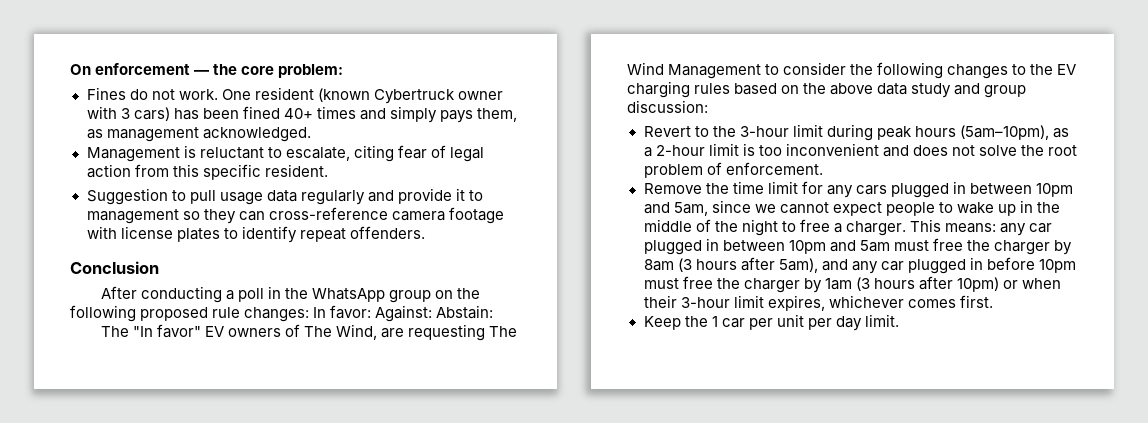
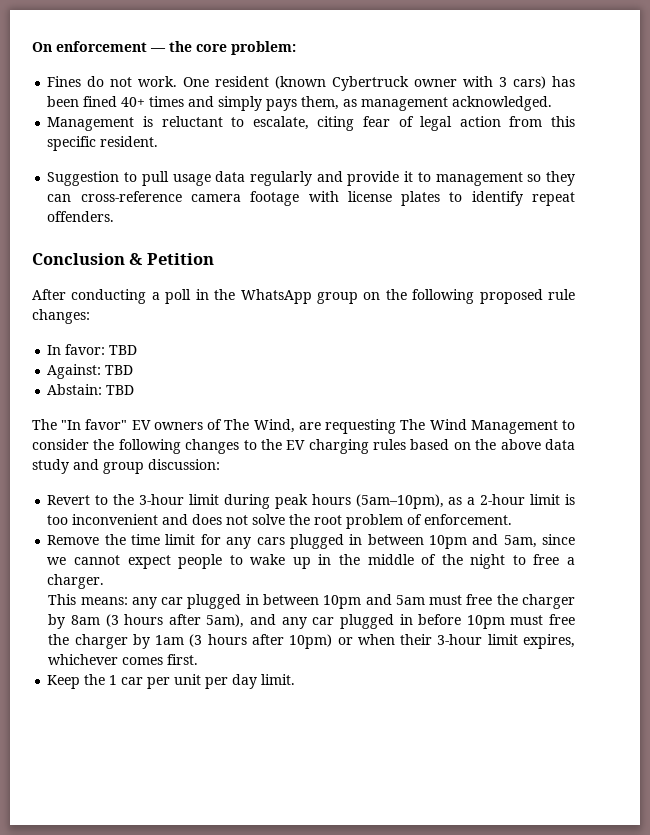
(159, 267) none -> [129,253,214,265] & Petition
(310, 314) none -> (90, 316) //
[375,305,433,322] Against: -> [109,345,138,355] [47,364,134,379] TBD // Against: TBD //
(494, 312) none -> [106,385,135,395] TBD
(906, 228) none -> (105, 581) //

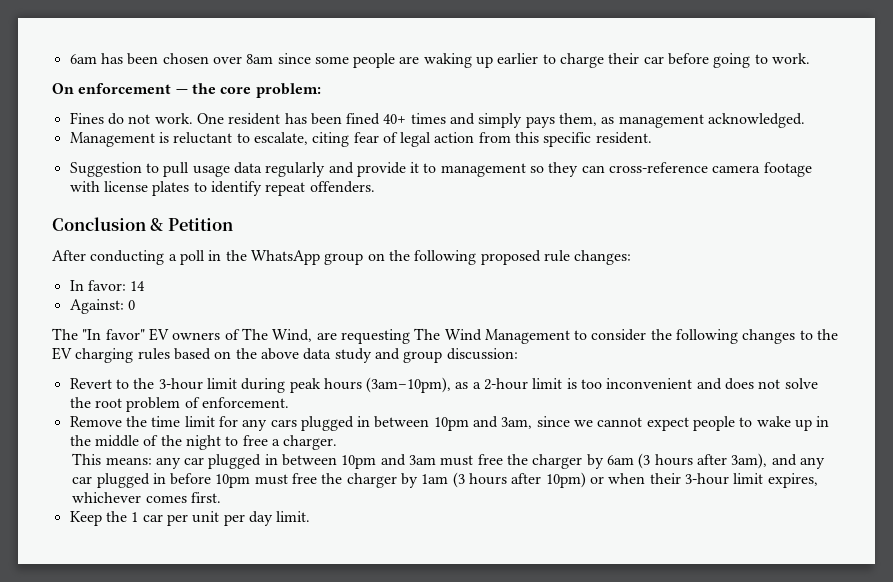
(32, 47) none -> [69,53,811,68] 6am has been chosen over 8am since some people are waking up earlier to charge their car before going to work. //
[275,76,547,91] (known Cybertruck owner with 3 cars) -> (281, 119) none
[109,345,138,355] TBD -> [130,281,146,291] 14
[105,365,134,375] [47,384,135,395] TBD // Abstain: TBD -> [127,300,135,310] 0
[355,494,444,509] (5am–10pm), -> [366,377,452,393] (3am–10pm),
[503,535,537,548] 5am, -> [501,417,533,429] 3am,
[395,594,575,609] [48,614,245,629] 5am must free the charger by 8am (3 hours after 5am), -> [409,453,768,469] 3am must free the charger by 6am (3 hours after 3am),

